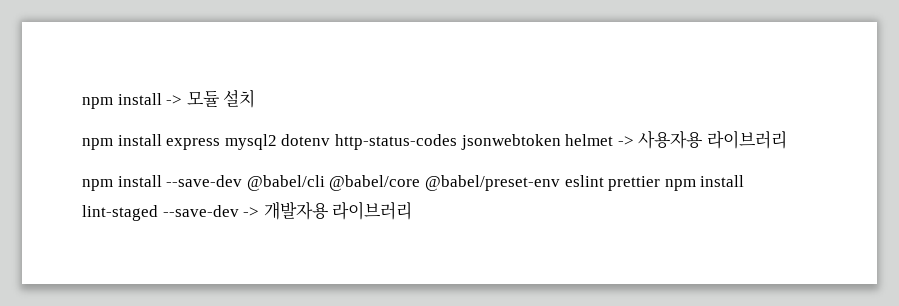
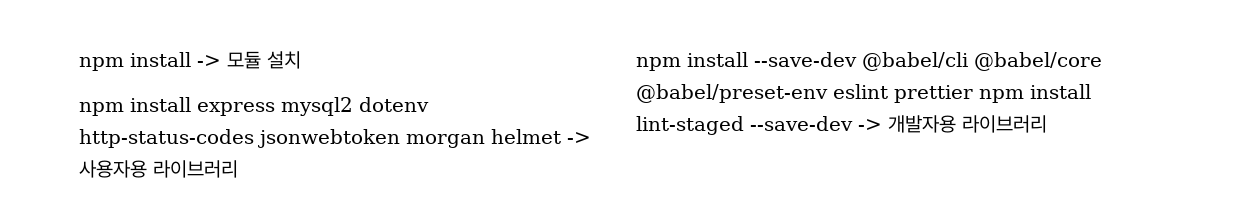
(561, 142) none -> [406,134,485,148] morgan

